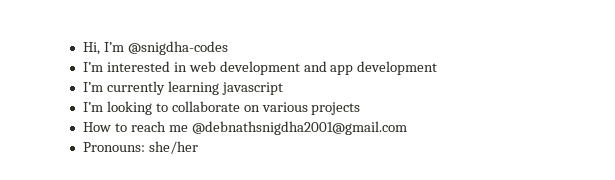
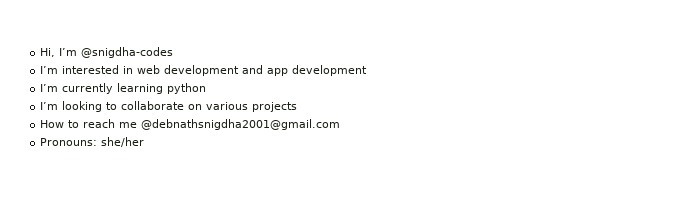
[221,82,283,95] javascript -> [167,83,207,94] python

